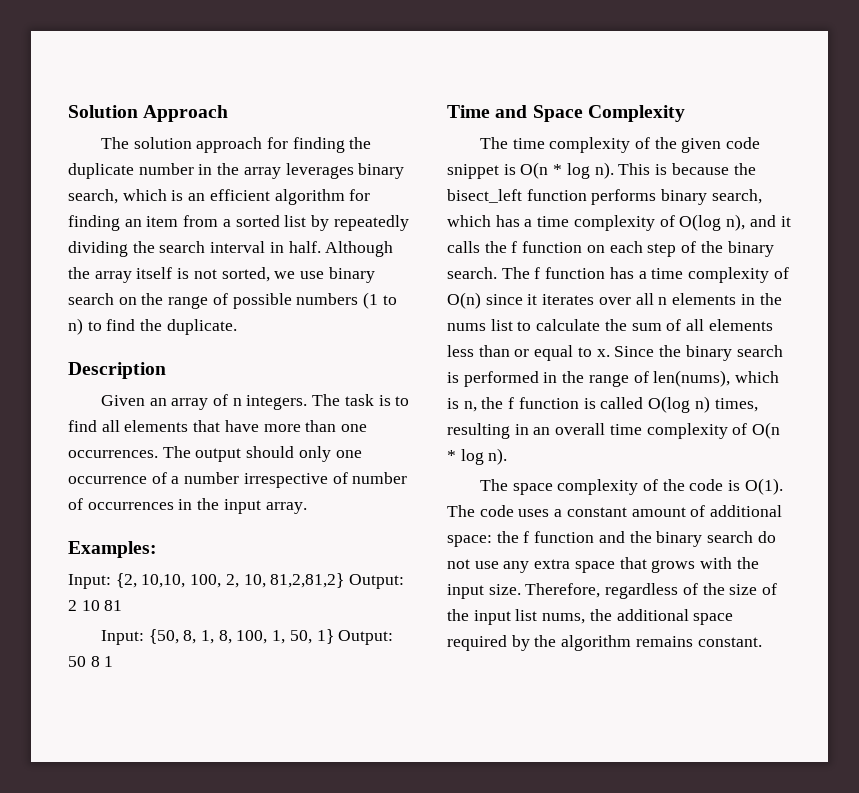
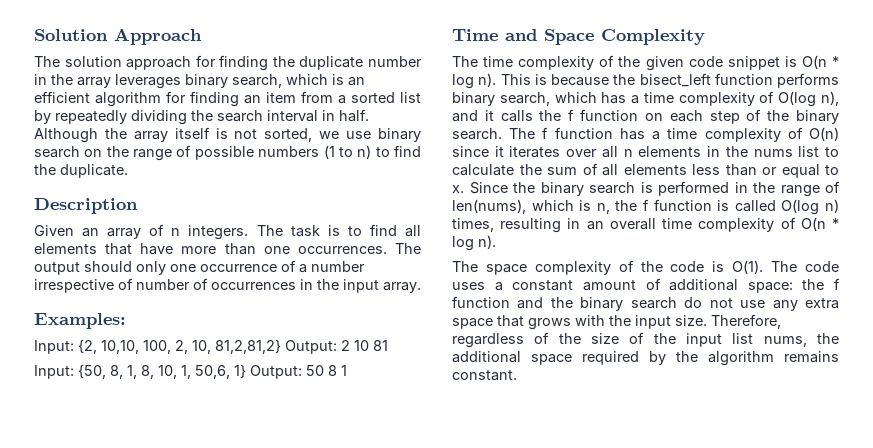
[236,630,312,644] 100, 1, 50, -> [158,365,230,379] 10, 1, 50,6,

